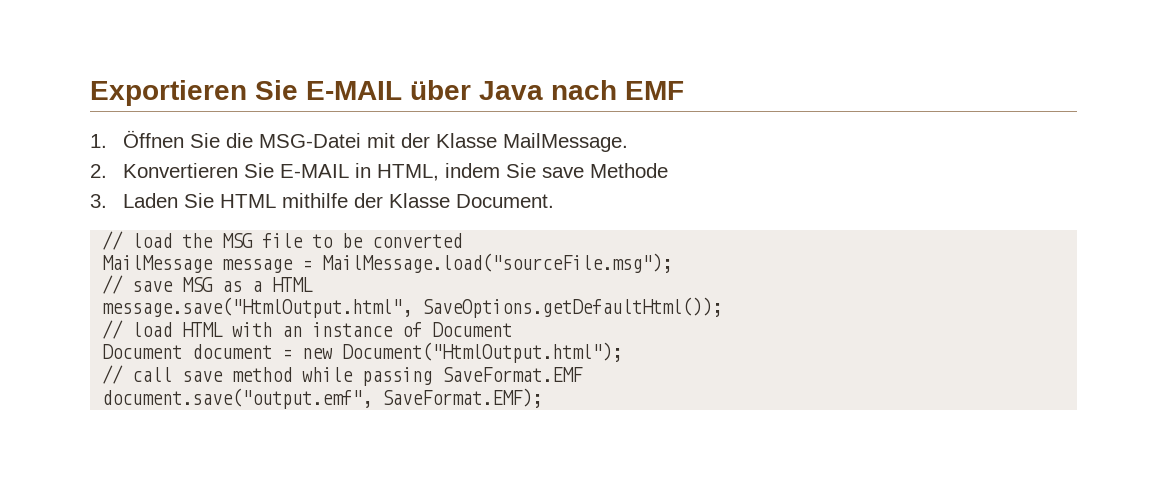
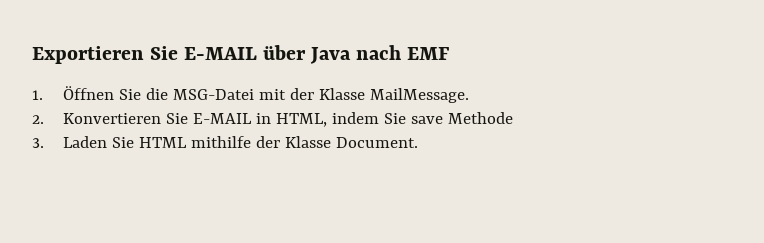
[102,231,463,250] [102,253,673,273] [102,275,314,294] [102,297,723,318] [102,320,513,339] [102,342,623,363] [102,365,584,386] [102,388,543,409] // // load the MSG file to be converted // MailMessage message = MailMessage.load("sourceFile.msg"); // // save MSG as a HTML // message.save("HtmlOutput.html", SaveOptions.getDefaultHtml()); // // load HTML with an instance of Document // Document document = new Document("HtmlOutput.html"); // // call save method while passing SaveFormat.EMF // document.save("output.emf", SaveFormat.EMF); -> (418, 142) none

